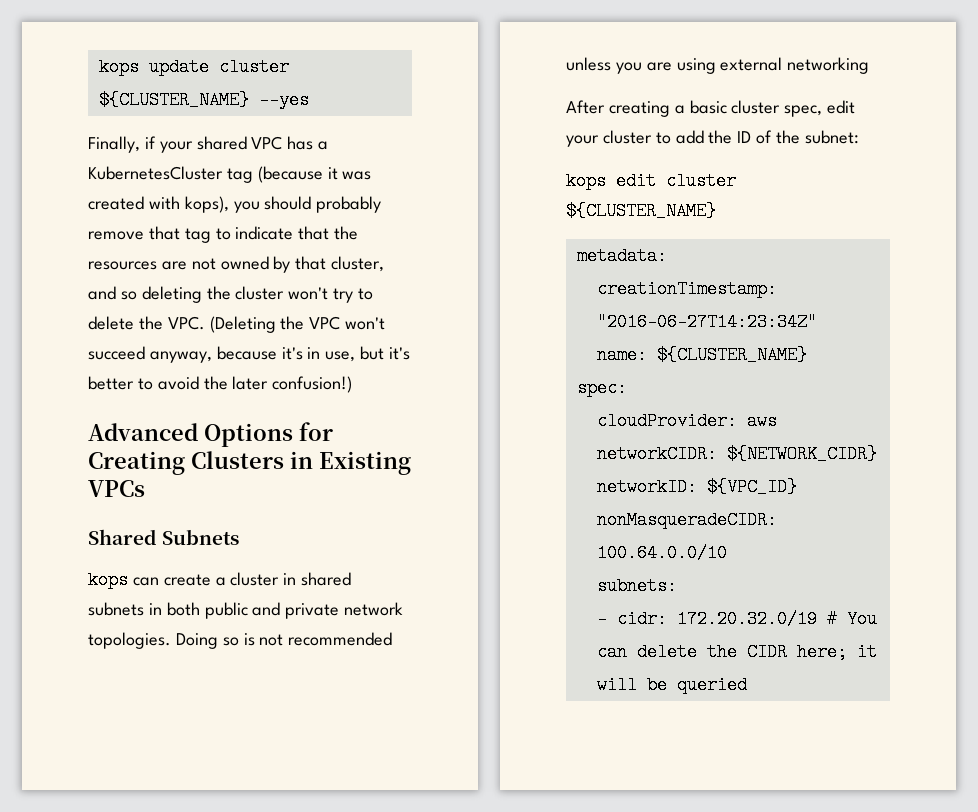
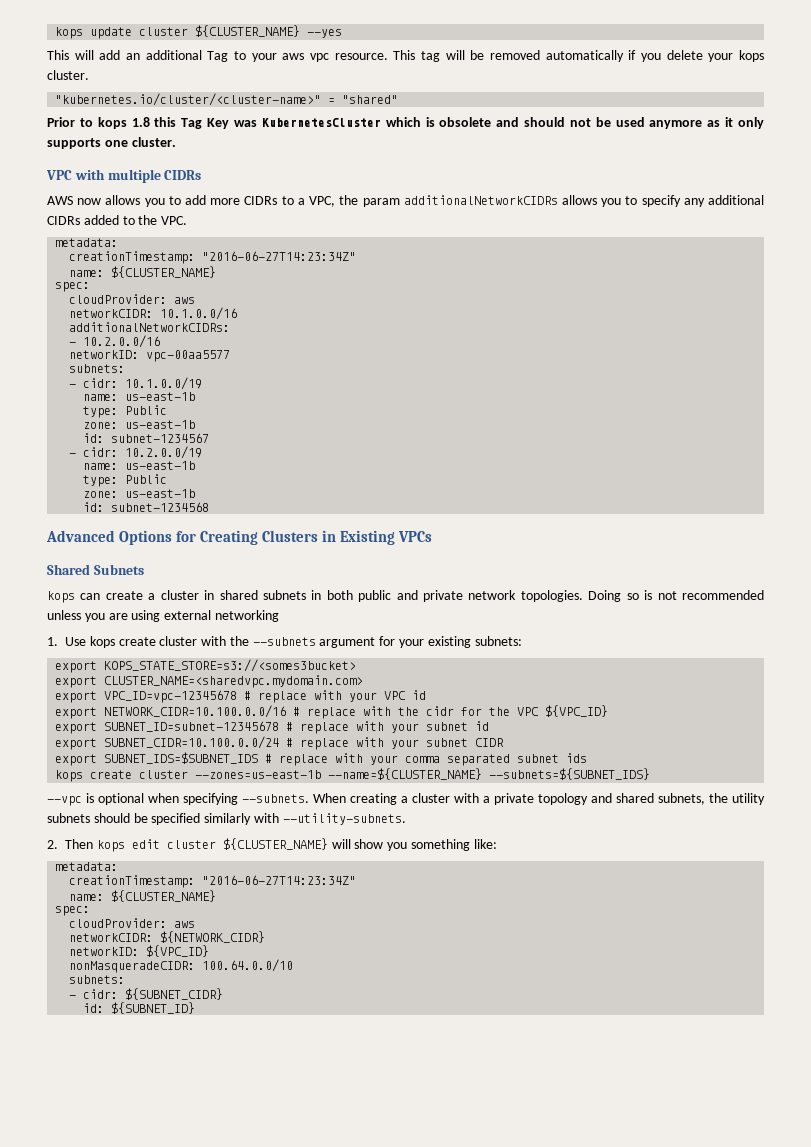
[88,136,329,153] [88,166,372,183] [88,196,382,213] [88,226,359,243] [88,256,385,273] [88,286,374,303] [88,316,386,333] [88,346,411,363] [88,376,353,393] Finally, if your shared VPC has a KubernetesCluster tag (because it was created with kops), you should probably remove that tag to indicate that the resources are not owned by that cluster, and so deleting the cluster won't try to delete the VPC. (Deleting the VPC won't succeed anyway, because it's in use, but it's better to avoid the later confusion!) -> [47,50,764,62] [47,70,89,80] [55,93,399,106] [47,117,765,129] [47,137,176,149] [46,169,202,183] [47,195,764,207] [47,215,188,225] [55,238,119,247] [69,251,357,264] [69,266,217,278] [55,282,91,292] [69,294,196,304] [69,307,238,320] [69,322,231,332] [69,335,161,348] [69,350,231,362] [69,364,126,373] [69,377,203,390] [83,392,196,401] [83,405,168,418] [83,420,196,429] [83,433,210,443] [69,446,203,459] [83,461,196,470] [83,474,168,487] [83,489,196,498] [83,502,210,512] This will add an additional Tag to your aws vpc resource. This tag will be removed automatically if you delete your kops cluster. // "kubernetes.io/cluster/<cluster-name>" = "shared" // Prior to kops 1.8 this Tag Key was KubernetesCluster which is obsolete and should not be used anymore as it only supports one cluster. // VPC with multiple CIDRs // AWS now allows you to add more CIDRs to a VPC, the param additionalNetworkCIDRs allows you to specify any additional CIDRs added to the VPC. // metadata: // creationTimestamp: "2016-06-27T14:23:34Z" // name: ${CLUSTER_NAME} // spec: // cloudProvider: aws // networkCIDR: 10.1.0.0/16 // additionalNetworkCIDRs: // - 10.2.0.0/16 // networkID: vpc-00aa5577 // subnets: // - cidr: 10.1.0.0/19 // name: us-east-1b // type: Public // zone: us-east-1b // id: subnet-1234567 // - cidr: 10.2.0.0/19 // name: us-east-1b // type: Public // zone: us-east-1b // id: subnet-1234568
[566,100,856,117] [566,130,859,147] After creating a basic cluster spec, edit your cluster to add the ID of the subnet: // -> [47,636,522,648] [55,659,357,673] [55,675,364,688] [55,690,427,703] [55,705,609,719] [55,721,490,734] [55,736,505,750] [55,752,588,766] [55,768,651,782] [47,793,765,806] [47,813,406,825] [47,839,93,849] 1. Use kops create cluster with the --subnets argument for your existing subnets: // export KOPS_STATE_STORE=s3://<somes3bucket> // export CLUSTER_NAME=<sharedvpc.mydomain.com> // export VPC_ID=vpc-12345678 # replace with your VPC id // export NETWORK_CIDR=10.100.0.0/16 # replace with the cidr for the VPC ${VPC_ID} // export SUBNET_ID=subnet-12345678 # replace with your subnet id // export SUBNET_CIDR=10.100.0.0/24 # replace with your subnet CIDR // export SUBNET_IDS=$SUBNET_IDS # replace with your comma separated subnet ids // kops create cluster --zones=us-east-1b --name=${CLUSTER_NAME} --subnets=${SUBNET_IDS} // --vpc is optional when specifying --subnets. When creating a cluster with a private topology and shared subnets, the utility subnets should be specified similarly with --utility-subnets. // 2. Then
(716, 211) none -> [331,839,497,851] will show you something like:
[676,610,877,628] [596,643,877,661] [596,676,747,694] 172.20.32.0/19 # You can delete the CIDR here; it will be queried -> [125,988,224,1000] [83,1002,196,1014] ${SUBNET_CIDR} // id: ${SUBNET_ID}

